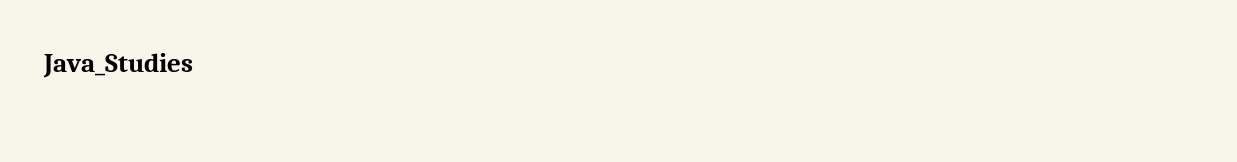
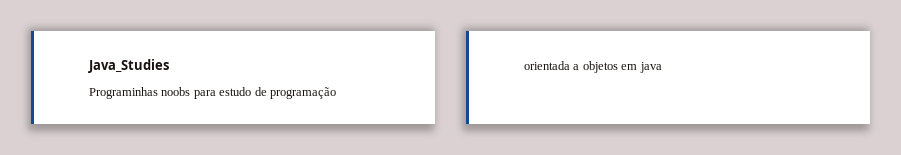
(193, 65) none -> [89,87,336,99] [524,61,662,73] // Programinhas noobs para estudo de programação orientada a objetos em java

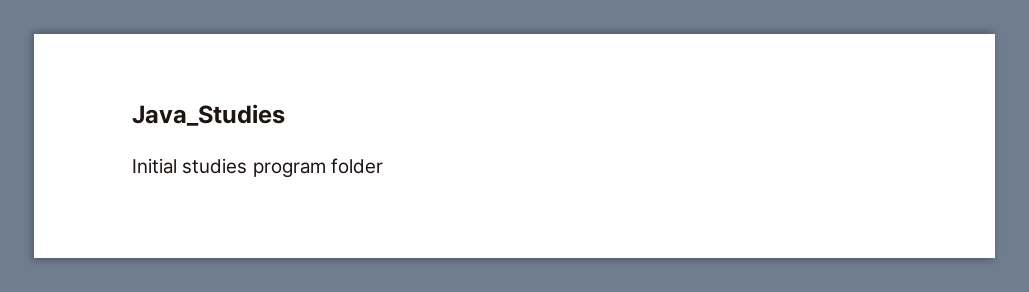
[89,87,336,99] [524,61,662,73] Programinhas noobs para estudo de programação orientada a objetos em java -> [132,158,383,178] Initial studies program folder

